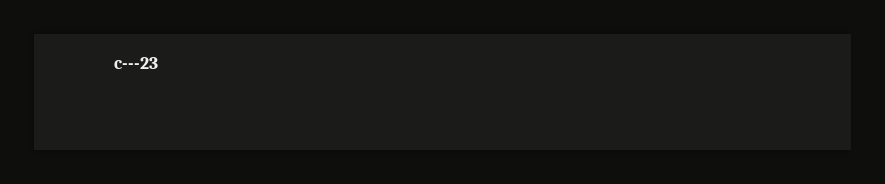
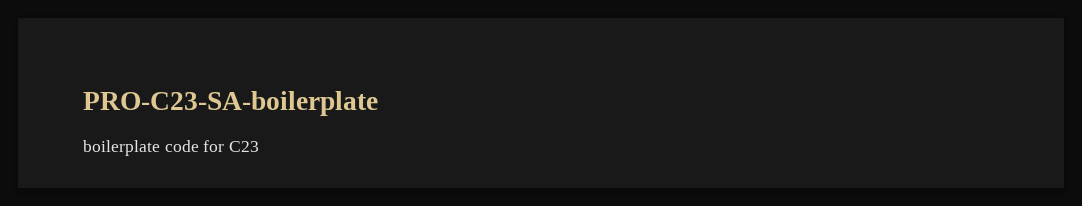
[114,57,158,69] c---23 -> [83,91,378,116] [83,140,260,156] PRO-C23-SA-boilerplate // boilerplate code for C23

